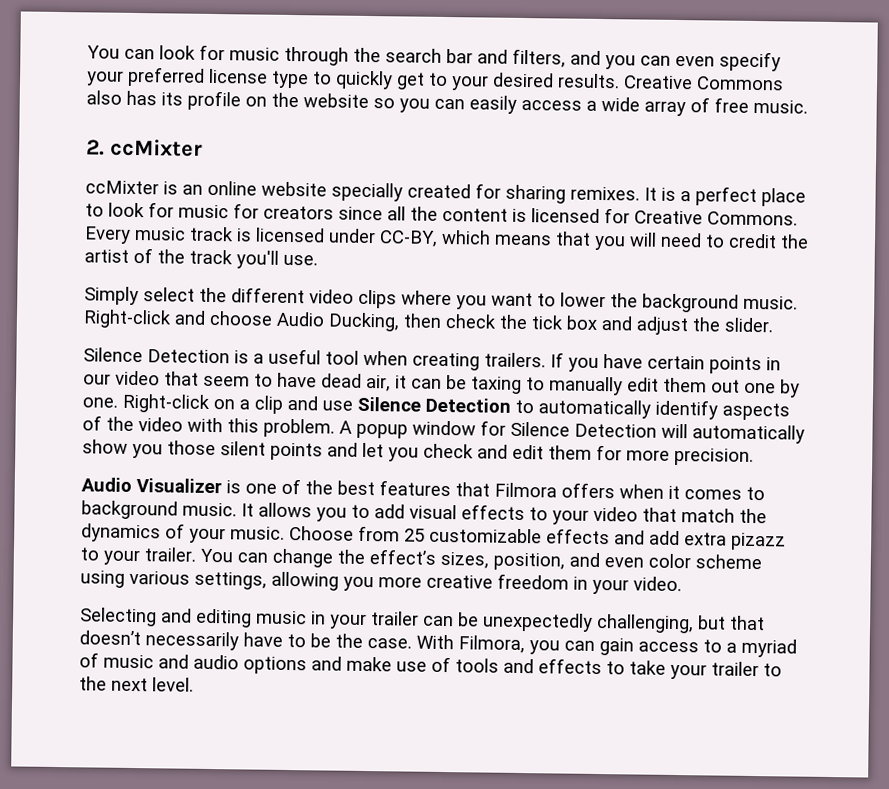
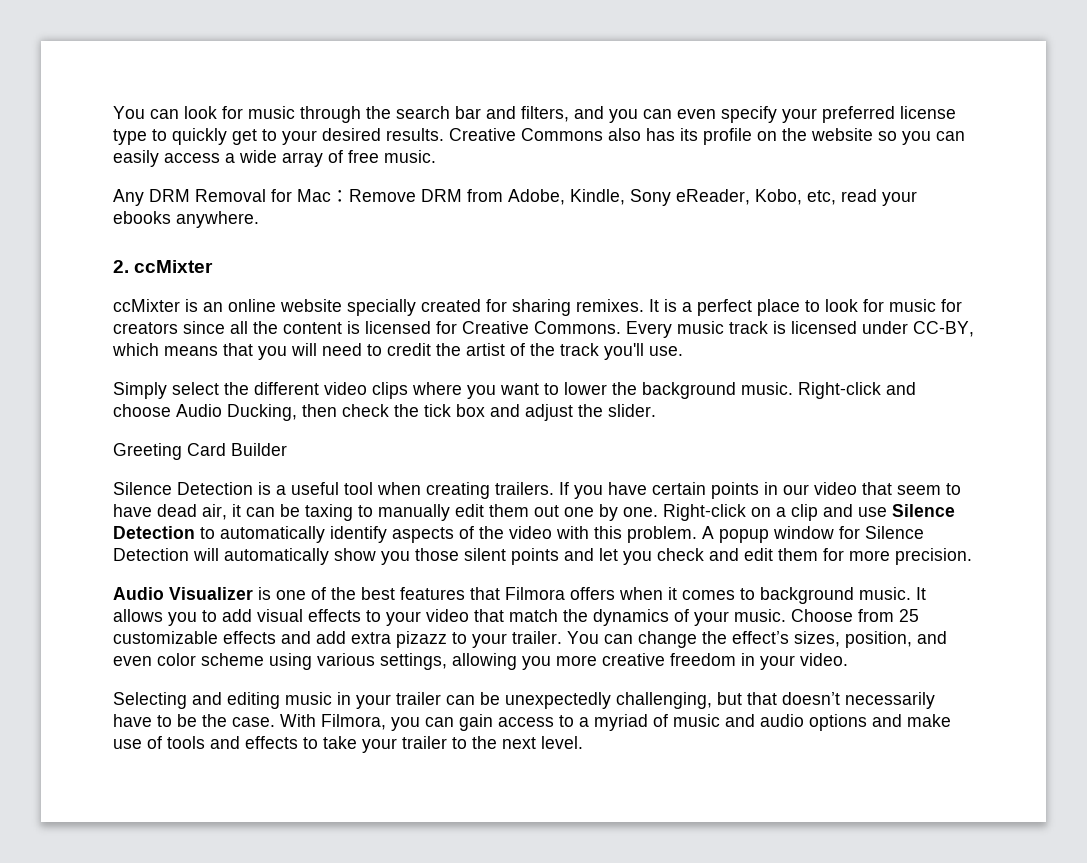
(808, 106) none -> [113,189,917,206] [113,211,259,228] // Any DRM Removal for Mac：Remove DRM from Adobe, Kindle, Sony eReader, Kobo, etc, read your ebooks anywhere.
(774, 325) none -> [113,443,287,460] // Greeting Card Builder

